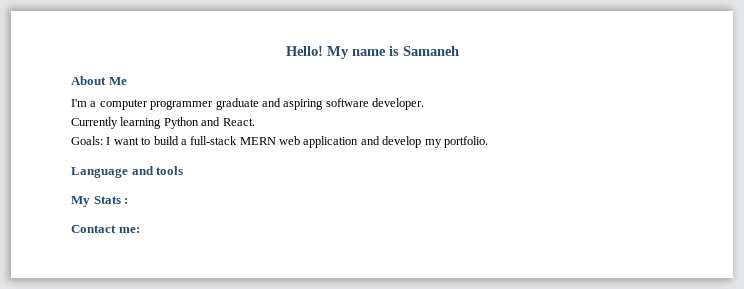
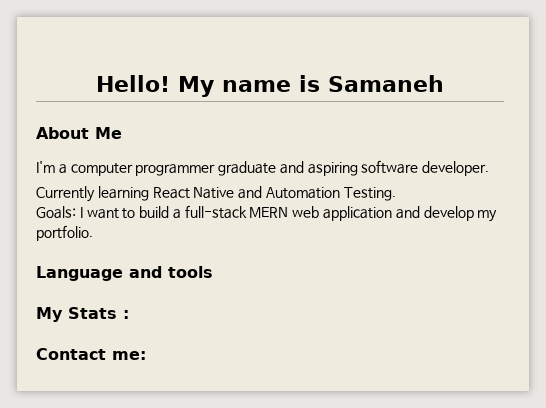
[163,117,255,129] Python and React. -> [152,186,396,201] React Native and Automation Testing.

